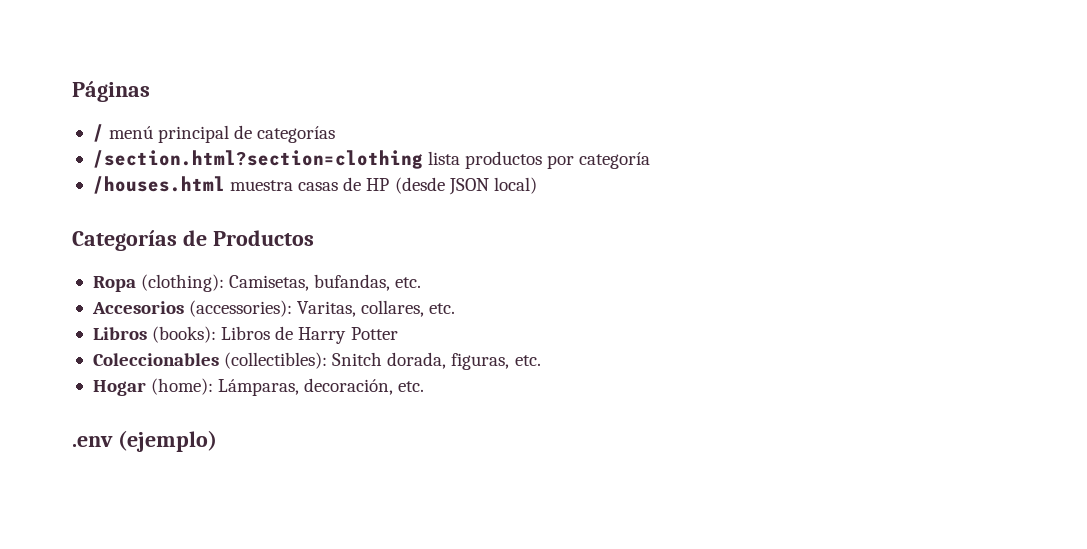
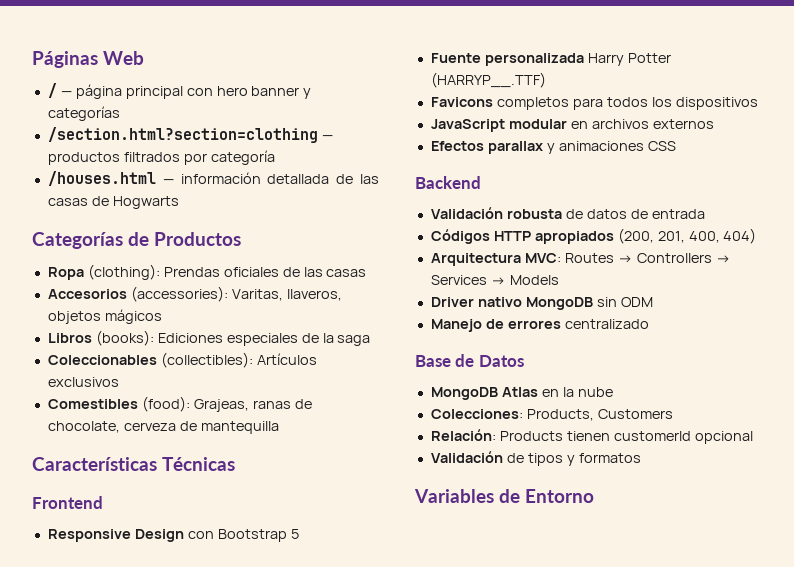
(150, 91) none -> [103,51,144,65] Web
[109,125,253,143] menú principal de -> [60,84,312,99] — página principal con hero banner y
[428,151,543,169] lista productos -> [321,135,333,140] [47,152,180,165] — productos filtrados
[230,177,537,195] muestra casas de HP (desde JSON local) -> [162,172,379,184] [47,196,179,209] — información detallada de las casas de Hogwarts
[229,274,422,291] Camisetas, bufandas, etc. -> [163,267,367,277] Prendas oficiales de las casas
[361,300,456,317] collares, etc. -> [286,289,342,301] [47,309,162,324] llaveros, objetos mágicos
[221,326,398,344] [92,352,541,370] [92,378,425,396] [72,430,217,452] Libros de Harry Potter // Coleccionables (collectibles): Snitch dorada, figuras, etc. // Hogar (home): Lámparas, decoración, etc. // .env (ejemplo) -> [157,333,371,346] [47,352,317,368] [47,377,119,387] [47,396,312,412] [47,421,279,434] [32,457,235,471] [32,496,103,509] [47,529,299,542] [430,53,671,66] [430,72,546,88] [430,97,758,110] [430,119,714,132] [430,141,676,154] [415,176,481,189] [430,207,705,219] [430,228,757,244] [430,253,731,266] [430,275,559,285] [430,297,653,310] [430,319,649,332] [415,354,524,367] [430,387,613,400] [430,409,673,421] [430,429,753,444] [430,451,641,466] [414,489,594,503] Ediciones especiales de la saga // Coleccionables (collectibles): Artículos exclusivos // Comestibles (food): Grajeas, ranas de chocolate, cerveza de mantequilla // Características Técnicas // Frontend // Responsive Design con Bootstrap 5 // Fuente personalizada Harry Potter (HARRYP__.TTF) // Favicons completos para todos los dispositivos // JavaScript modular en archivos externos // Efectos parallax y animaciones CSS // Backend // Validación robusta de datos de entrada // Códigos HTTP apropiados (200, 201, 400, 404) // Arquitectura MVC: Routes → Controllers → Services → Models // Driver nativo MongoDB sin ODM // Manejo de errores centralizado // Base de Datos // MongoDB Atlas en la nube // Colecciones: Products, Customers // Relación: Products tienen customerId opcional // Validación de tipos y formatos // Variables de Entorno

